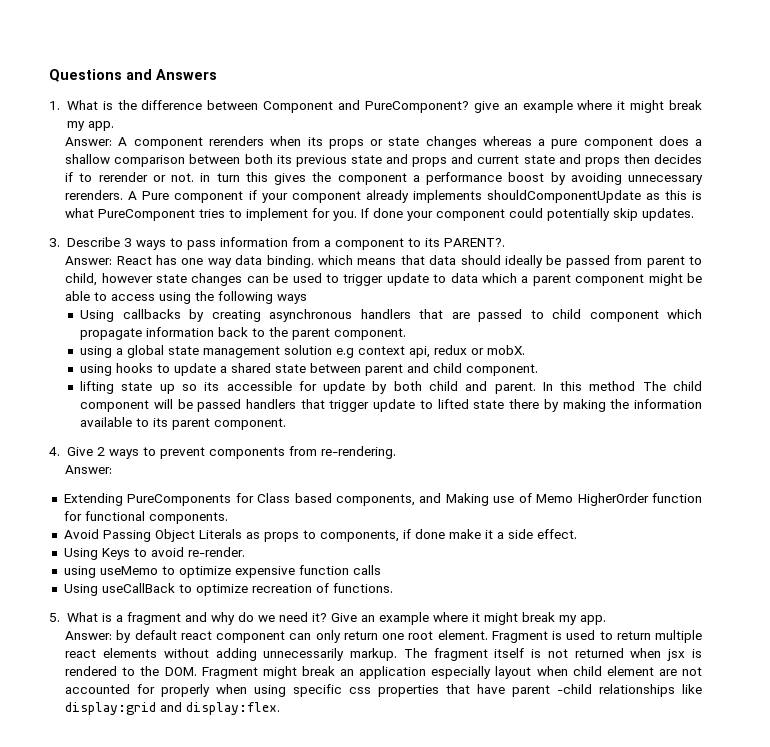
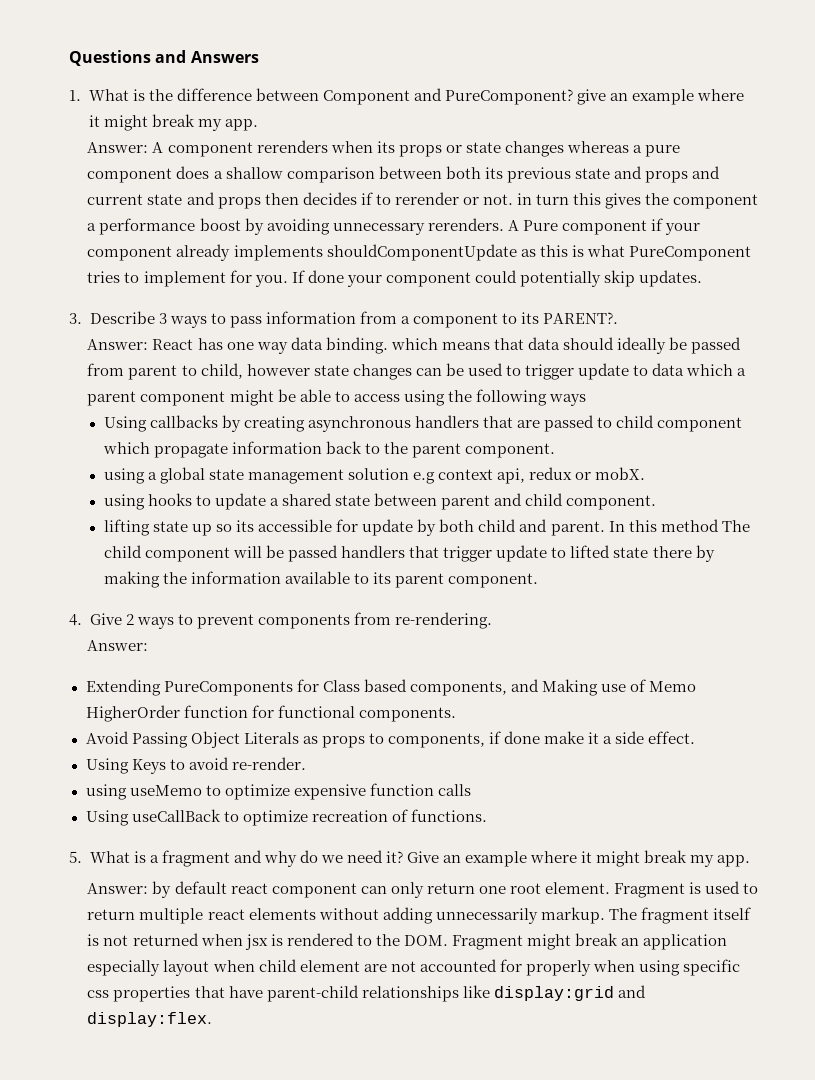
[512,684,593,697] parent -child -> [266,985,359,1002] parent-child

